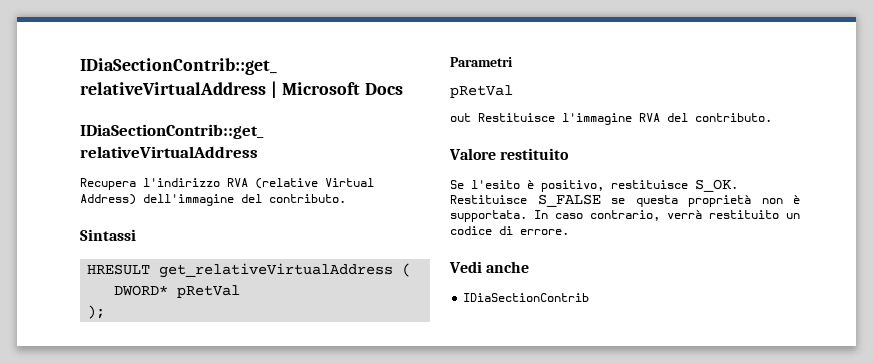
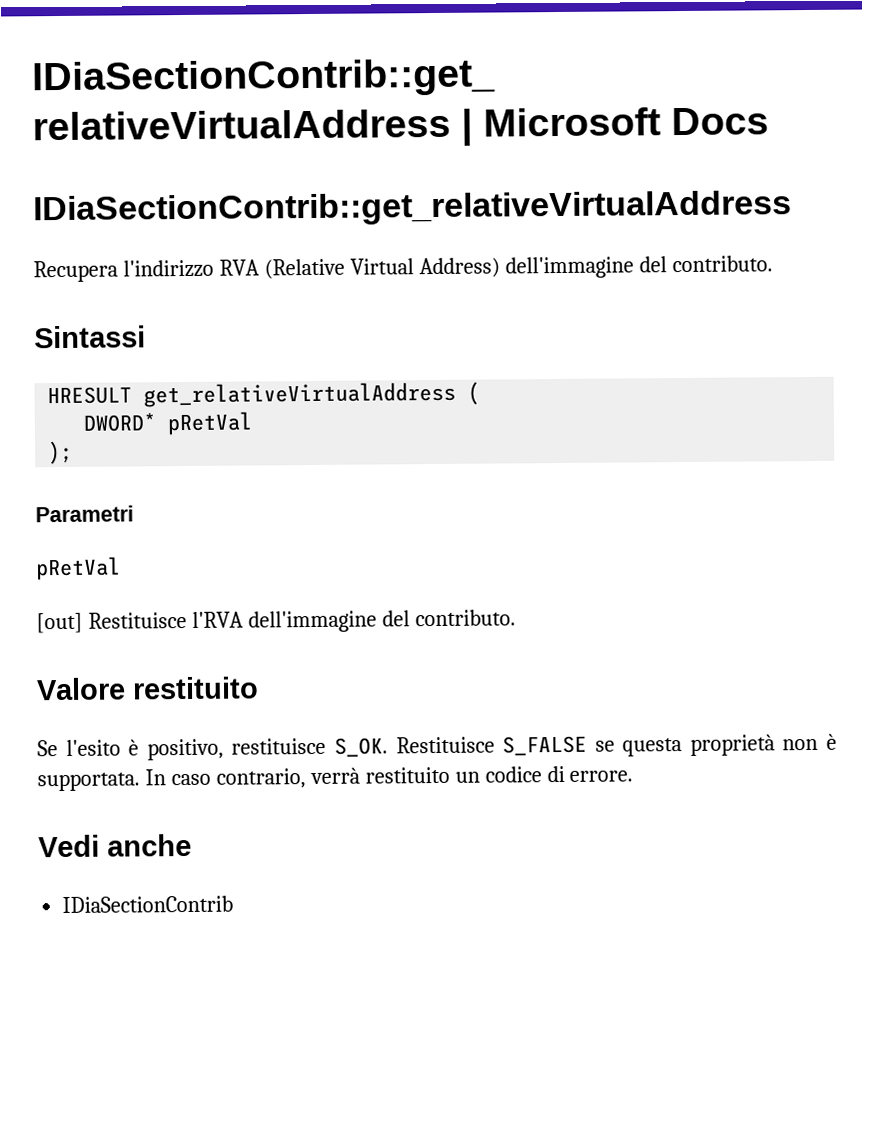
[255,178,318,189] (relative -> [263,258,345,280] (Relative
[450,113,660,125] out Restituisce l'immagine RVA -> [36,610,377,634] [out] Restituisce l'RVA dell'immagine

